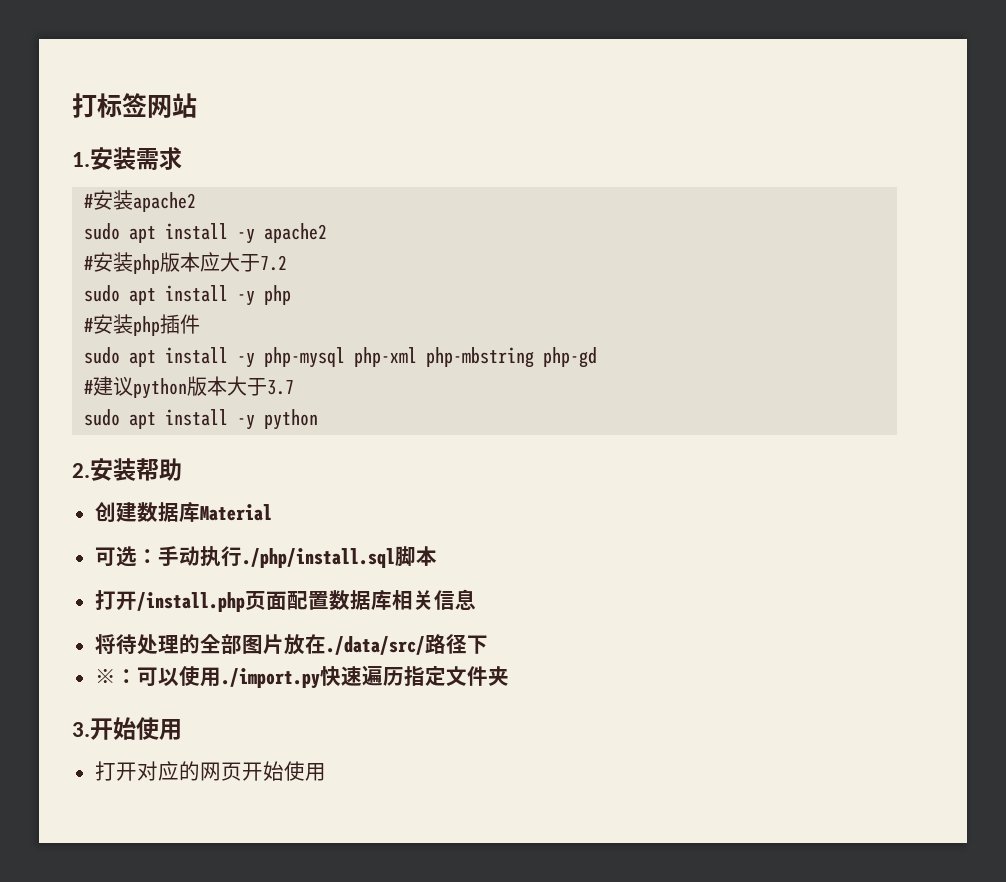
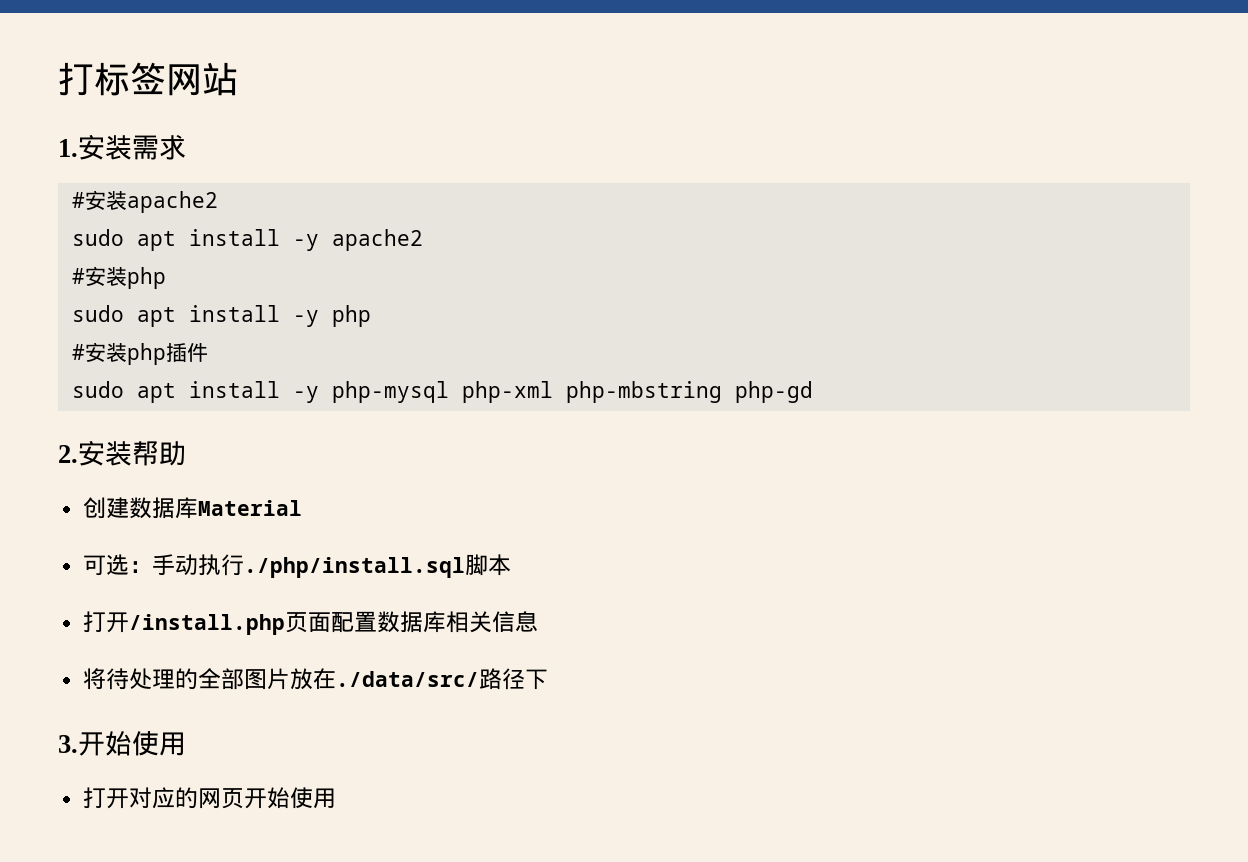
[160,252,288,272] 版本应大于7.2 -> (166, 278) none
[84,376,295,399] [84,409,319,430] // #建议python版本大于3.7 // sudo apt install -y python -> (813, 392) none
[94,665,509,689] // ※：可以使用./import.py快速遍历指定文件夹 -> (549, 679) none

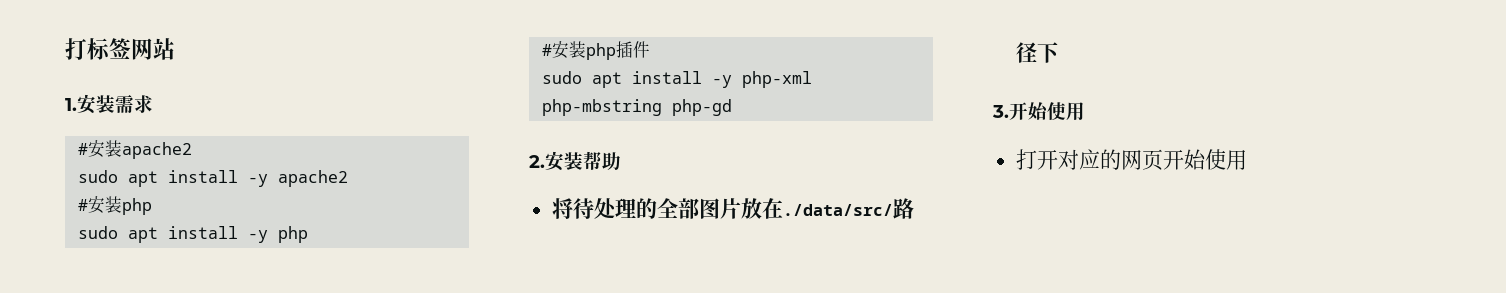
[331,381,449,403] php-mysql -> (732, 81) none
[83,497,303,519] [83,554,512,578] [83,611,539,635] // 创建数据库Material // 可选：手动执行./php/install.sql脚本 // 打开/install.php页面配置数据库相关信息 -> (621, 161) none

